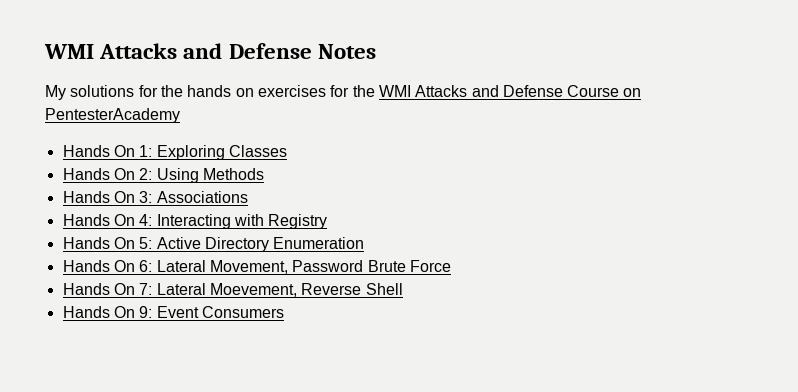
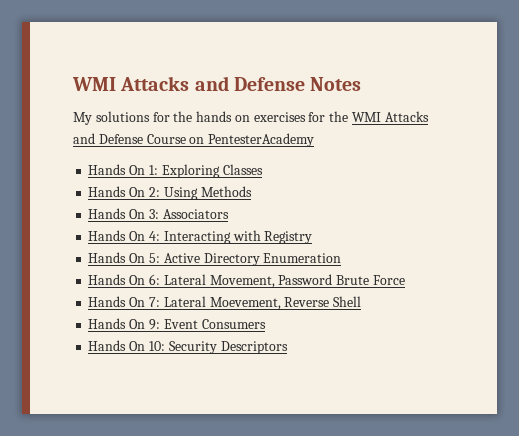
[156,191,248,203] Associations -> [162,209,229,219] Associators
(284, 312) none -> [88,340,288,354] // Hands On 10: Security Descriptors

